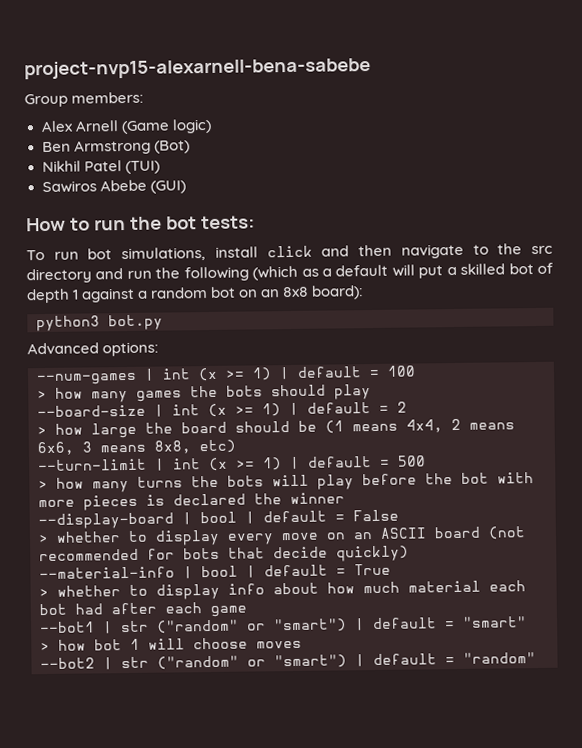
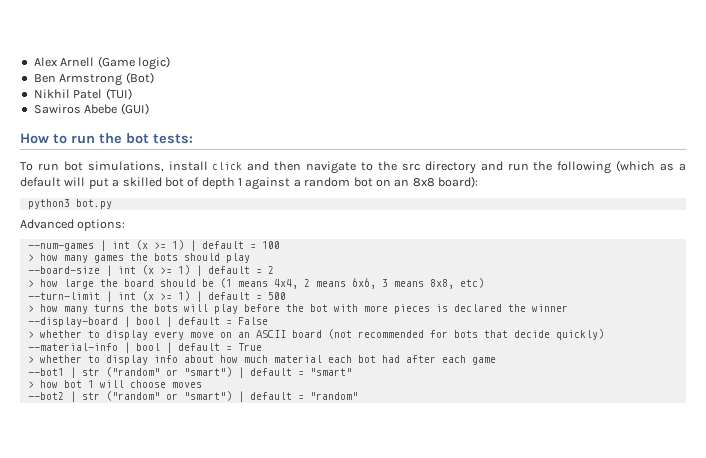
[24,58,371,80] [24,91,145,108] project-nvp15-alexarnell-bena-sabebe // Group members: // -> (33, 62) none

